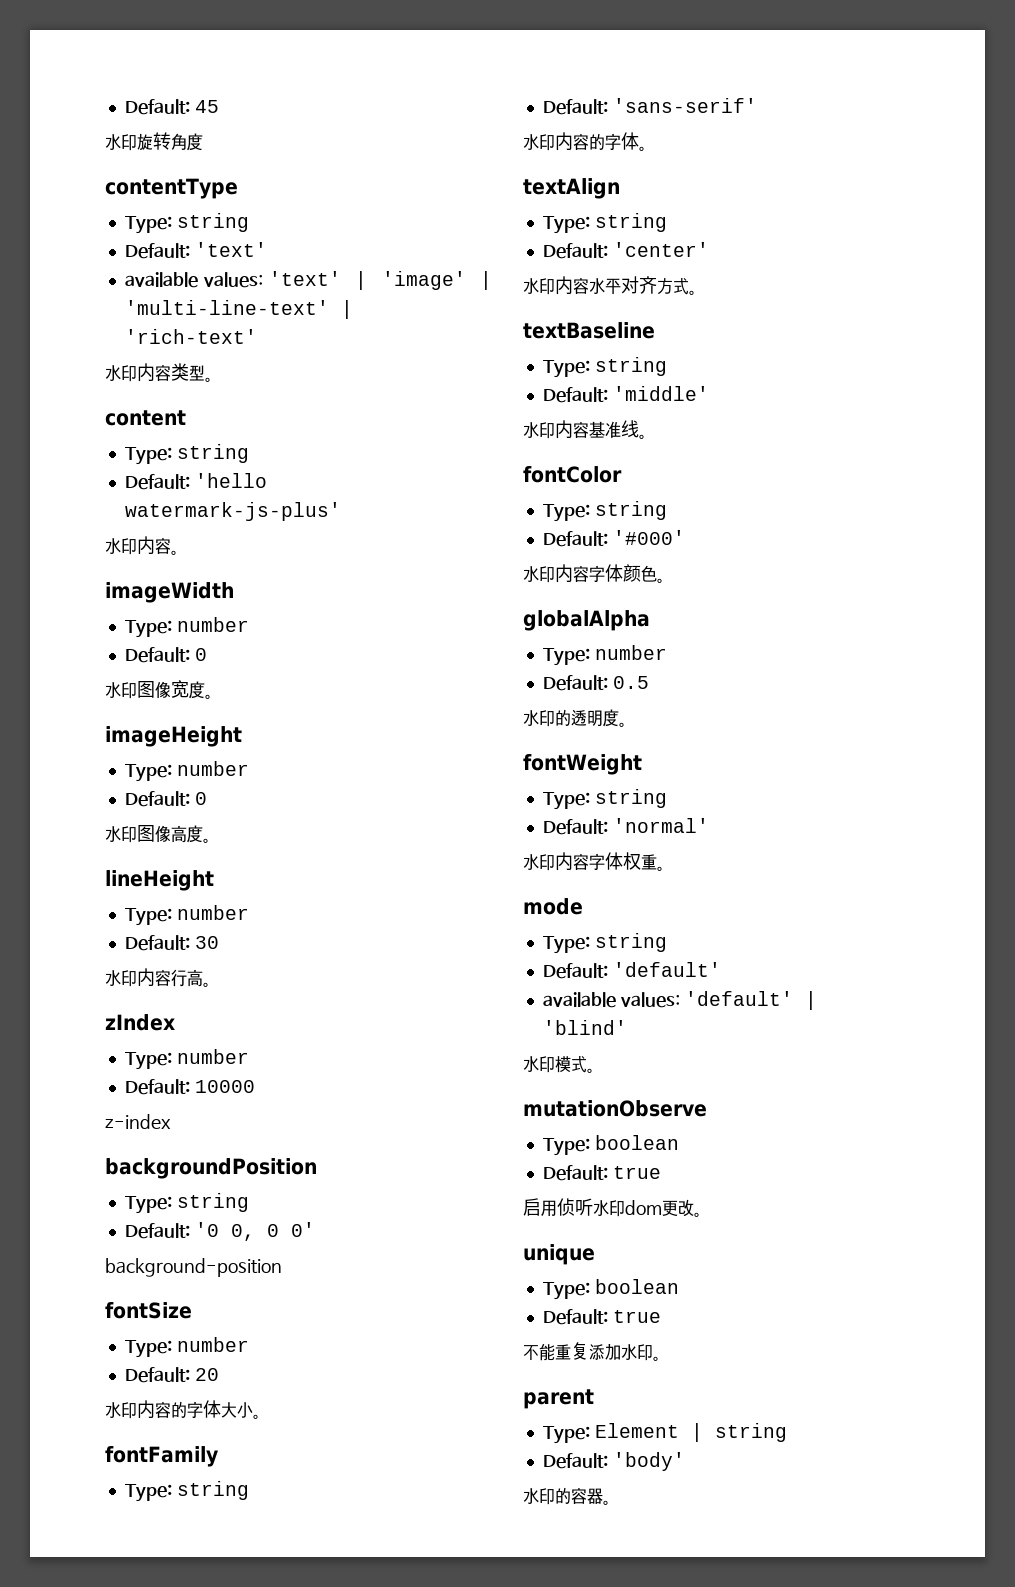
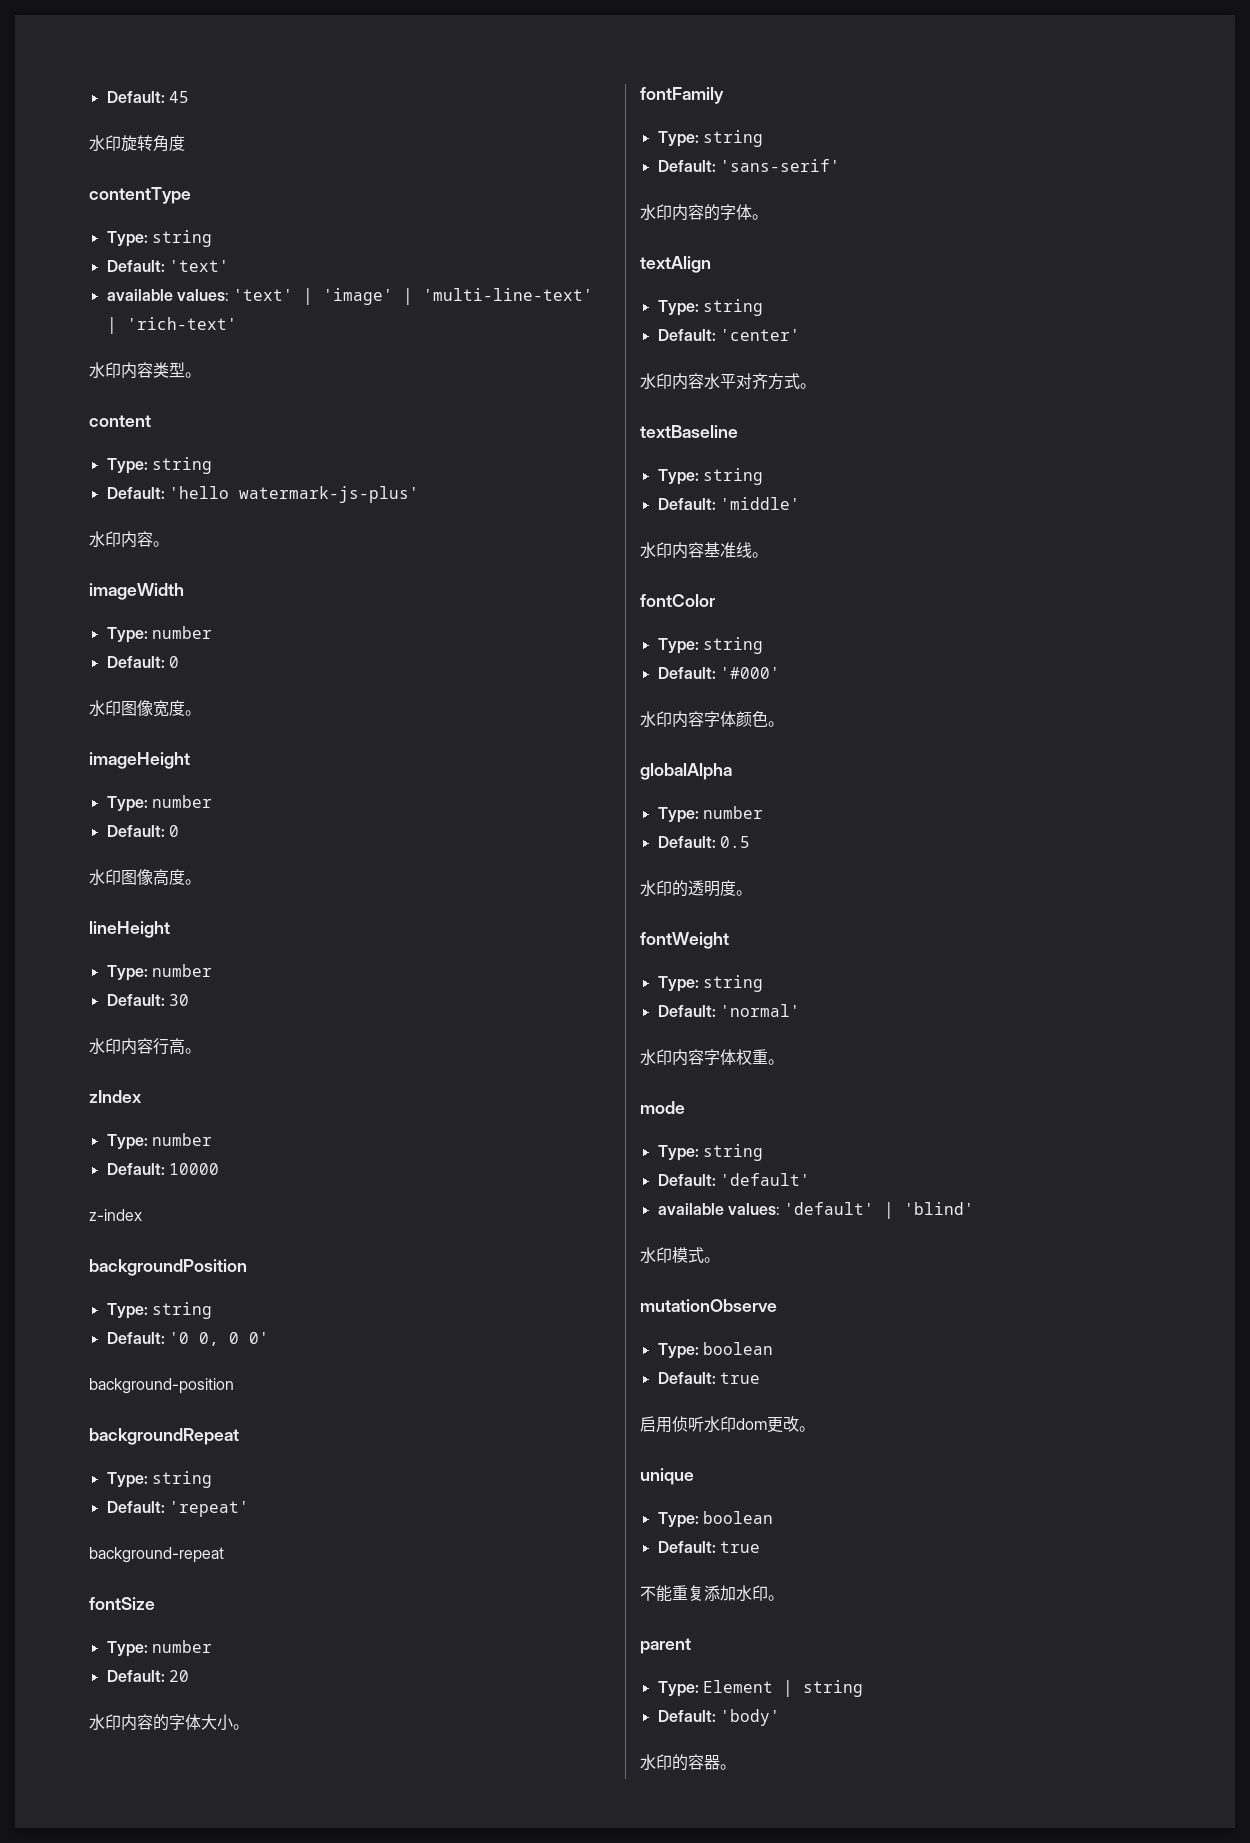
(282, 1267) none -> [89,1428,239,1445] [106,1471,212,1488] [106,1501,249,1517] [89,1547,224,1563] // backgroundRepeat // Type: string // Default: 'repeat' // background-repeat

